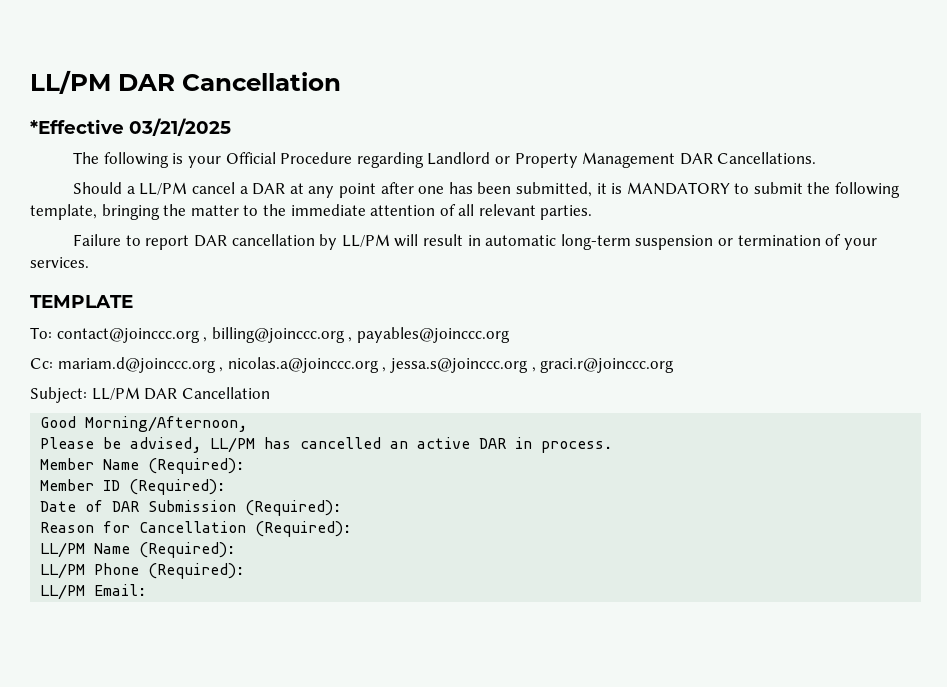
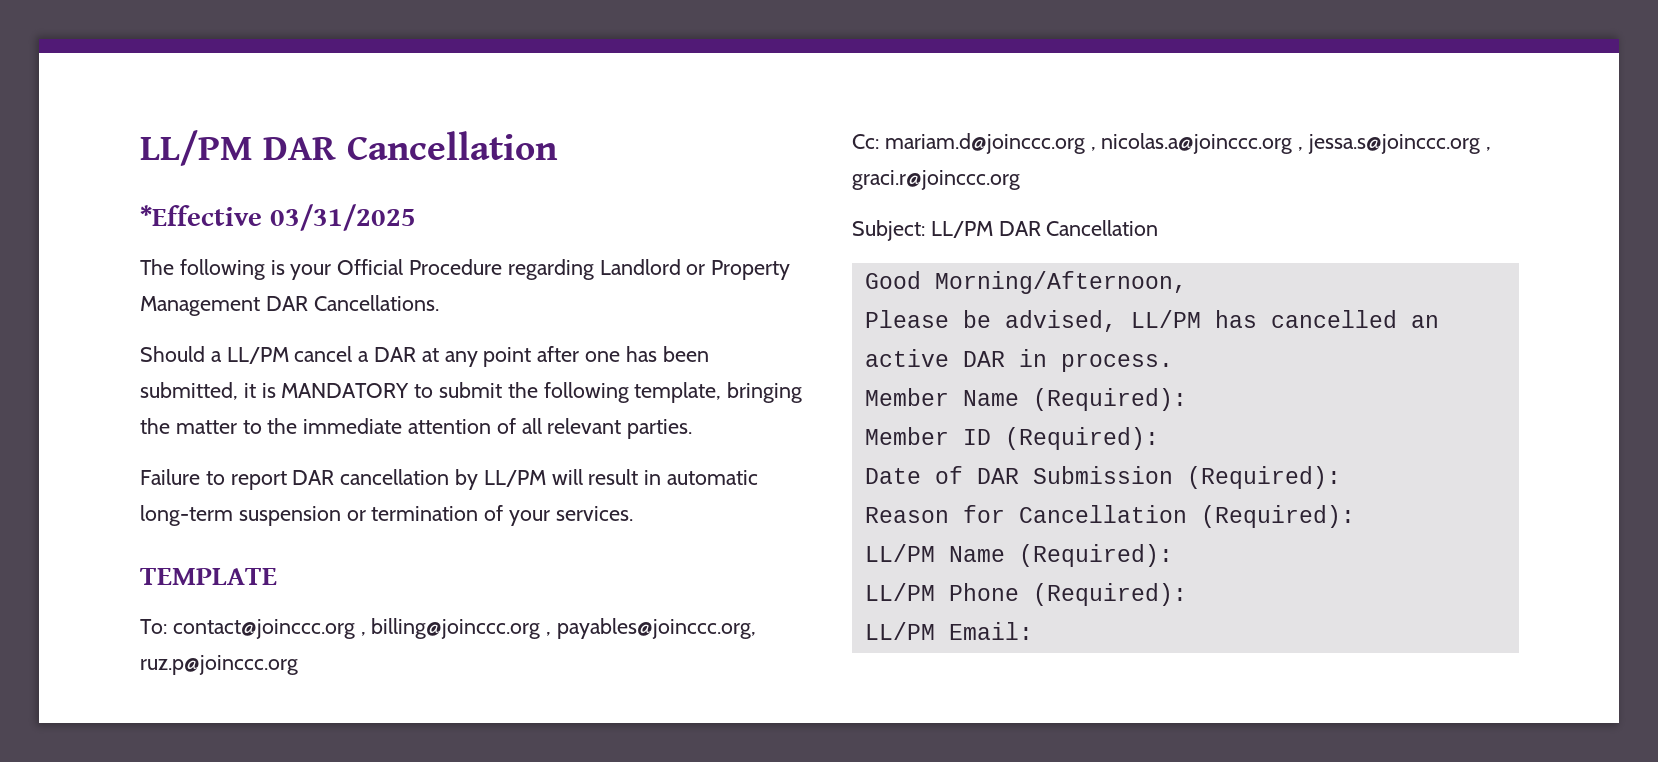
[129,118,231,136] 03/21/2025 -> [269,204,416,231] 03/31/2025
[356,327,510,343] payables@joinccc.org -> [557,618,757,639] [140,655,298,675] payables@joinccc.org, ruz.p@joinccc.org

